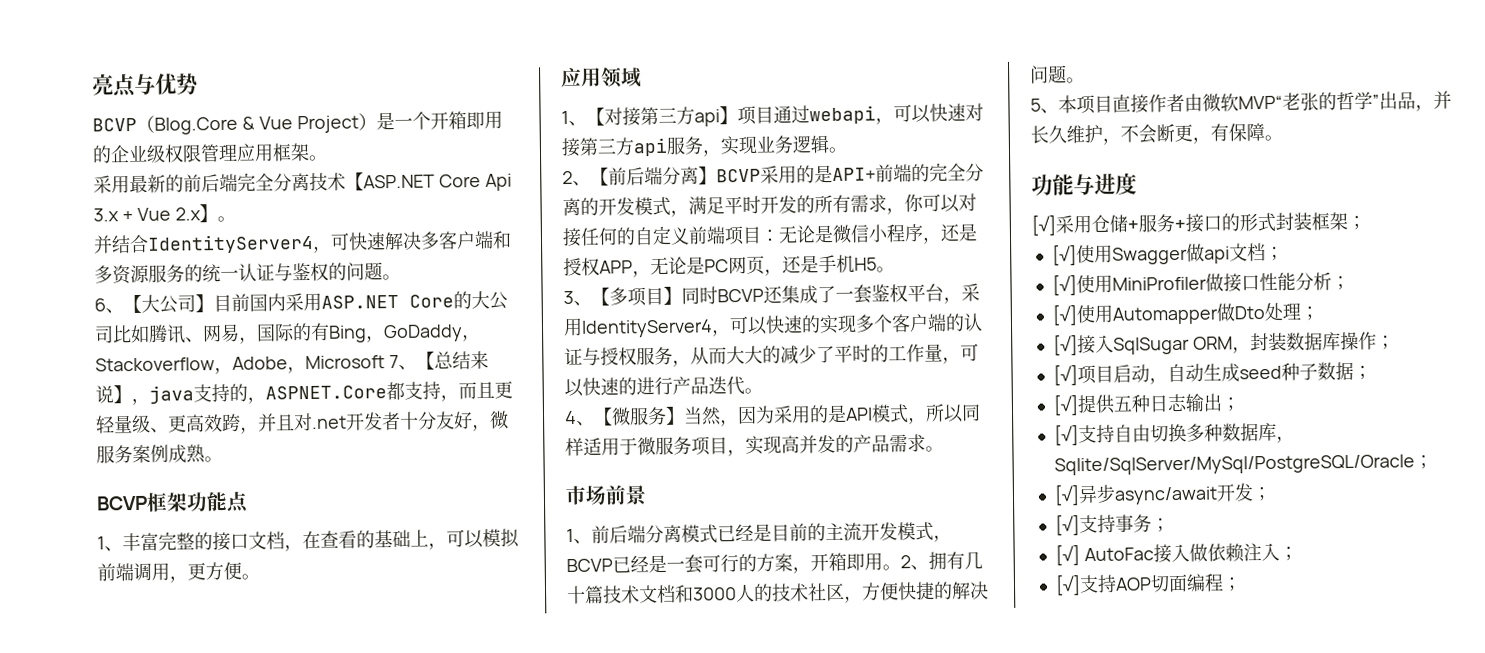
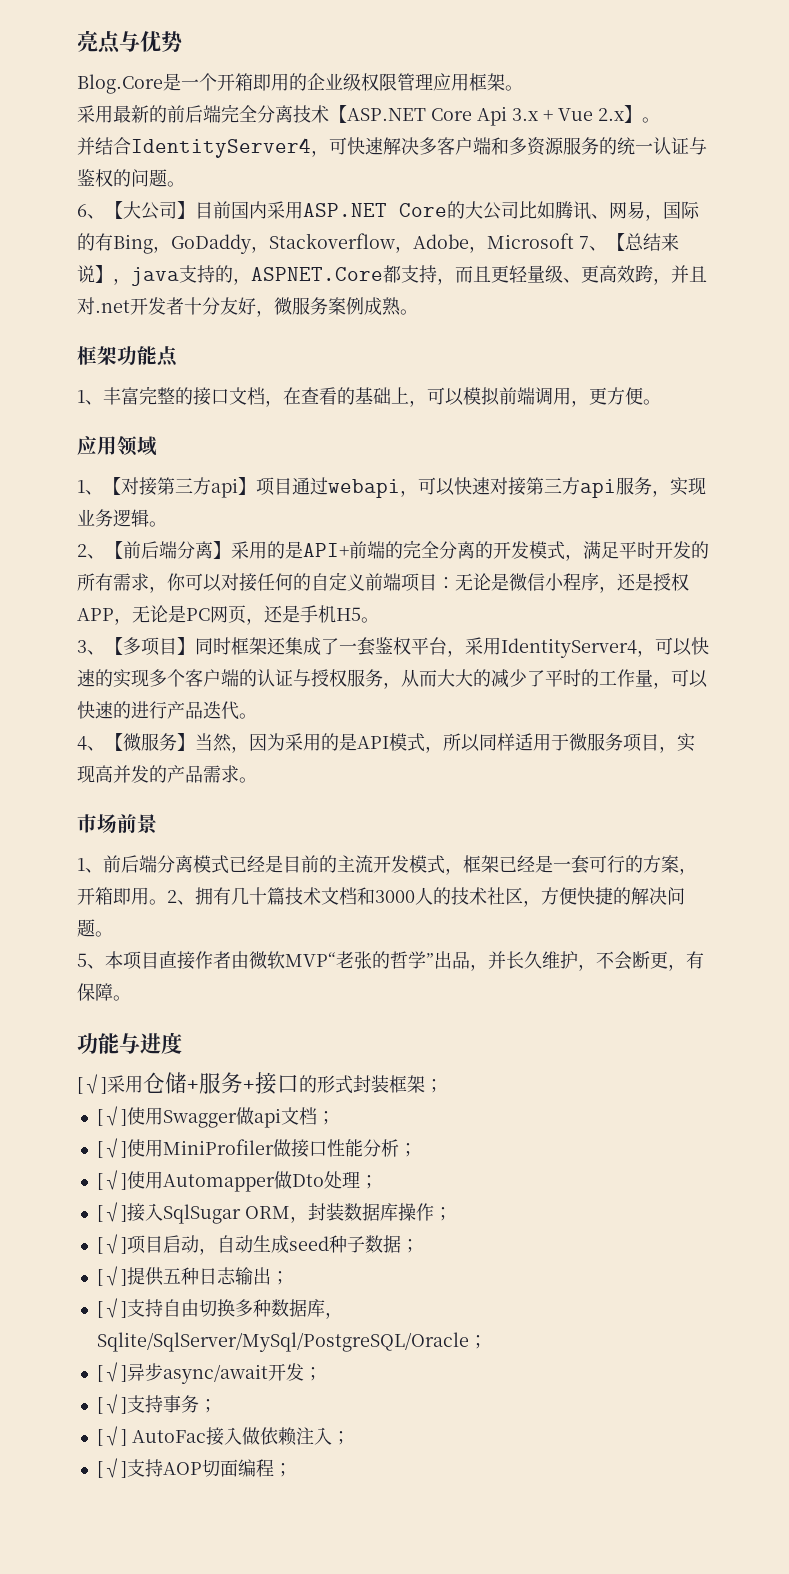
[92,113,377,135] BCVP（Blog.Core & Vue Project） -> [77,74,163,94] Blog.Core
[96,495,148,511] BCVP -> (418, 312) none
[716,168,761,183] BCVP -> (231, 550) none
[717,288,764,303] BCVP -> [231,637,267,655] 框架
[566,558,613,573] BCVP -> [463,855,499,873] 框架

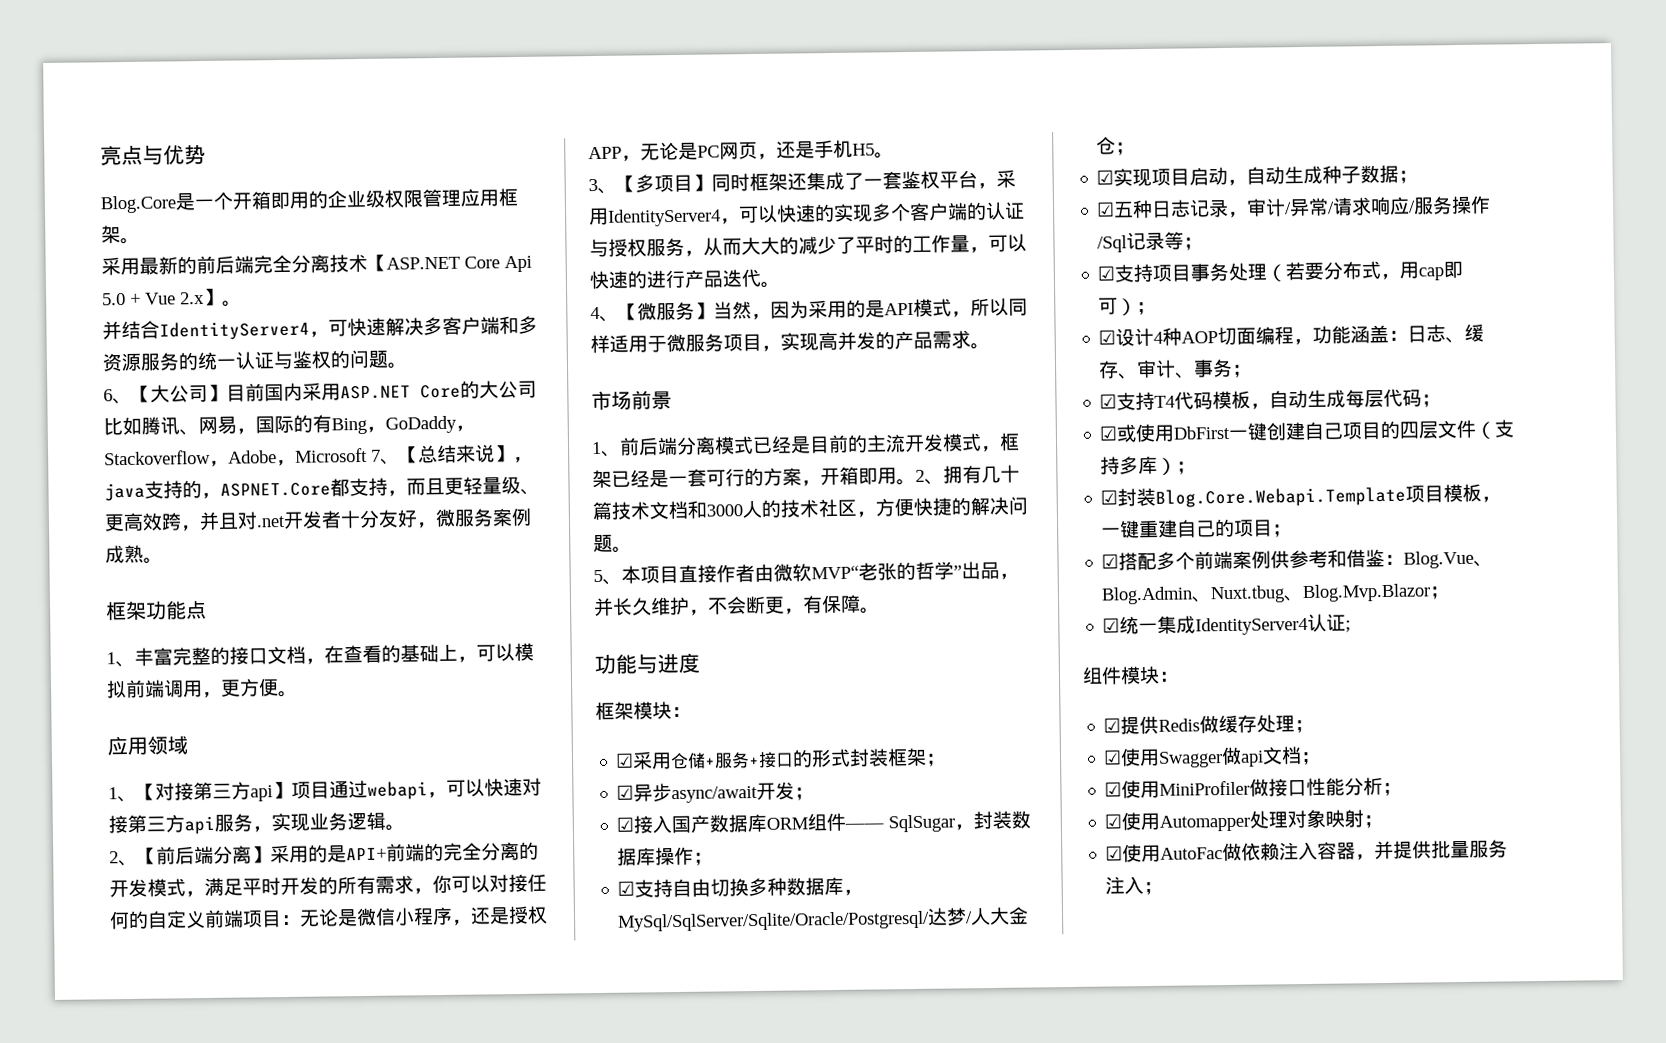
[512,108,538,121] 3.x -> [102,293,126,306] 5.0
[77,1074,107,1094] [√] -> [595,701,691,721] [615,753,635,768] 框架模块： // ☑
[96,1106,127,1126] [√] -> [616,781,815,804] [616,810,1032,834] [617,846,714,866] [617,876,864,898] [617,906,1030,932] [1096,136,1136,156] [1096,164,1419,187] [1096,195,1492,219] [1097,231,1204,253] [1097,260,1464,283] [1098,297,1157,316] [1098,323,1485,347] [1098,358,1253,380] [1099,388,1442,411] [1099,419,1515,443] [1100,455,1197,475] [1100,483,1502,508] [1101,518,1293,539] [1101,548,1494,571] [1101,583,1451,605] [1102,613,1352,636] [1082,665,1179,685] [1103,714,1315,735] [1103,750,1123,765] ☑异步async/await开发； // ☑接入国产数据库ORM组件—— SqlSugar，封装数据库操作； // ☑支持自由切换多种数据库，MySql/SqlServer/Sqlite/Oracle/Postgresql/达梦/人大金仓； // ☑实现项目启动，自动生成种子数据； // ☑五种日志记录，审计/异常/请求响应/服务操作/Sql记录等； // ☑支持项目事务处理（若要分布式，用cap即可）； // ☑设计4种AOP切面编程，功能涵盖：日志、缓存、审计、事务； // ☑支持T4代码模板，自动生成每层代码； // ☑或使用DbFirst一键创建自己项目的四层文件（支持多库）； // ☑封装Blog.Core.Webapi.Template项目模板，一键重建自己的项目； // ☑搭配多个前端案例供参考和借鉴：Blog.Vue、Blog.Admin、Nuxt.tbug、Blog.Mvp.Blazor； // ☑统一集成IdentityServer4认证; // 组件模块： // ☑提供Redis做缓存处理； // ☑
[96,1138,127,1158] [√] -> [1104,782,1123,797] ☑
[96,1170,127,1190] [√] -> [1104,814,1123,829] ☑
[273,1171,378,1189] [96,1202,452,1224] [96,1234,419,1255] [96,1266,289,1286] [96,1298,343,1319] [96,1332,487,1352] [96,1362,322,1384] [96,1394,217,1414] [96,1426,350,1446] [96,1458,274,1478] 做Dto处理； // [√]接入SqlSugar ORM，封装数据库操作； // [√]项目启动，自动生成seed种子数据； // [√]提供五种日志输出； // [√]支持自由切换多种数据库，Sqlite/SqlServer/MySql/PostgreSQL/Oracle； // [√]异步async/await开发； // [√]支持事务； // [√] AutoFac接入做依赖注入； // [√]支持AOP切面编程 -> [1249,809,1384,829] [1105,839,1509,863] [1105,876,1145,895] 处理对象映射； // ☑使用AutoFac做依赖注入容器，并提供批量服务注入

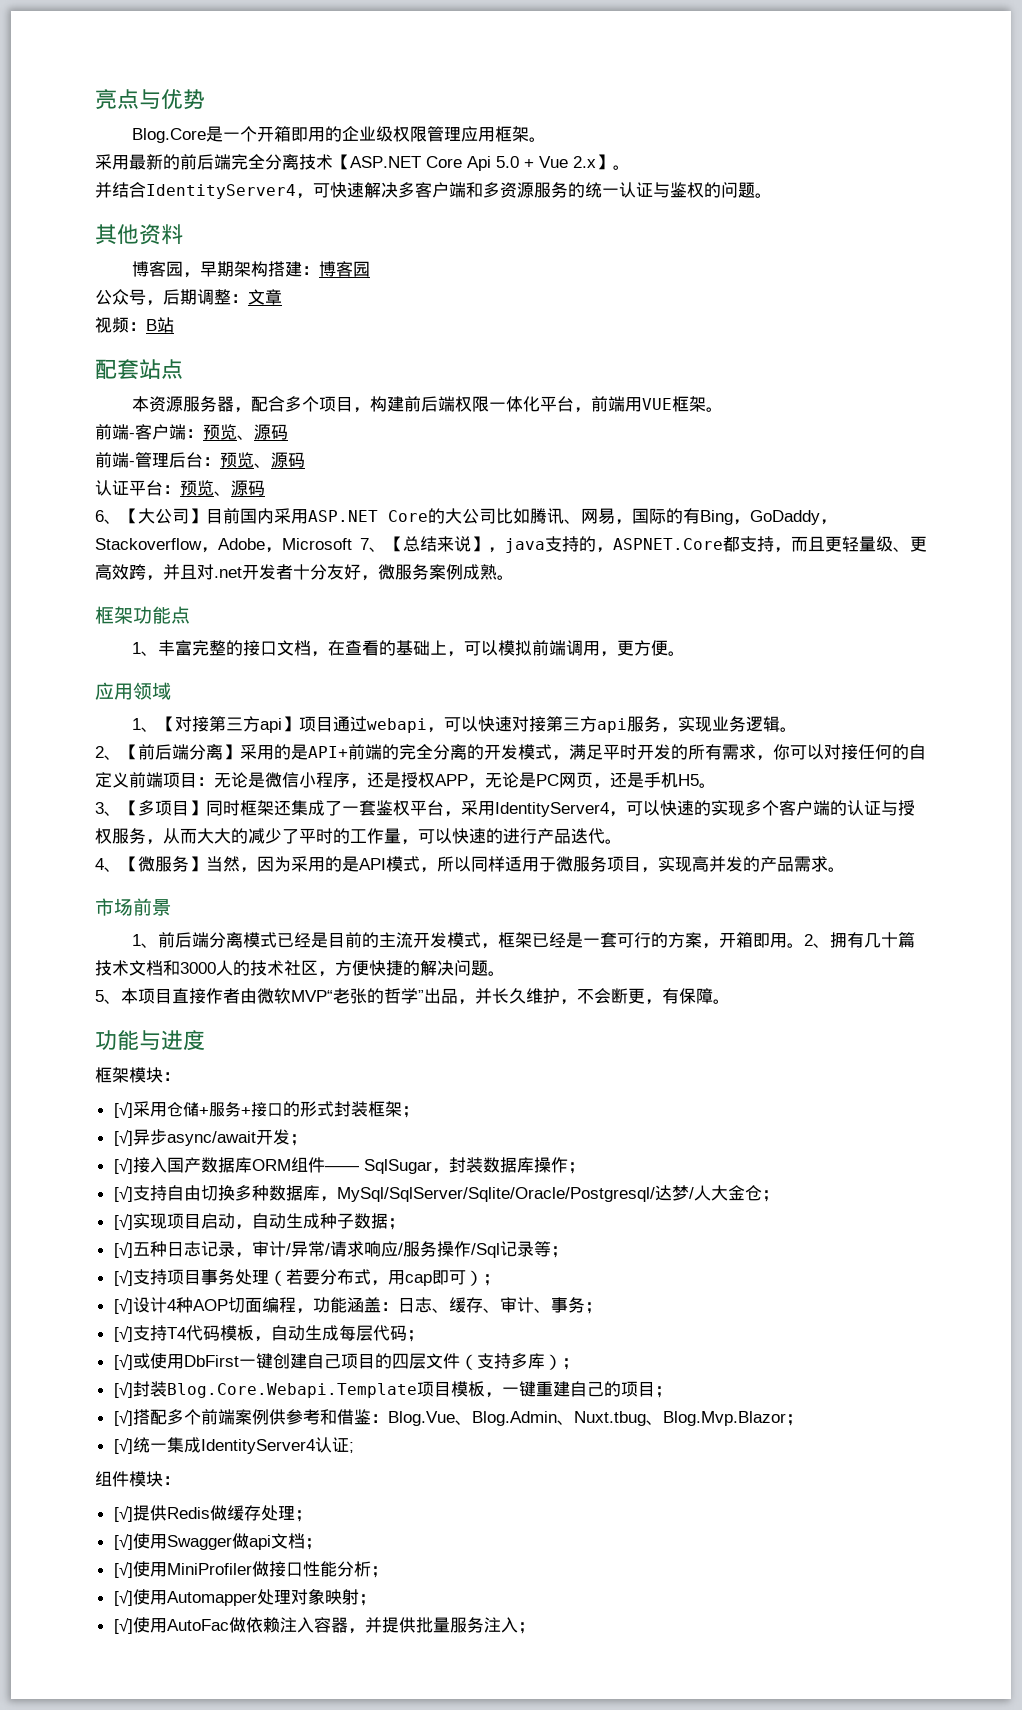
(408, 365) none -> [95,224,183,245] [132,261,371,278] [95,289,282,306] [95,317,174,333] [95,359,183,380] [132,396,724,413] [95,424,288,440] [95,452,305,468] [95,480,265,496] // 其他资料 // 博客园，早期架构搭建：博客园 // 公众号，后期调整：文章 // 视频：B站 // 配套站点 // 本资源服务器，配合多个项目，构建前后端权限一体化平台，前端用VUE框架。 // 前端-客户端：预览、源码 // 前端-管理后台：预览、源码 // 认证平台：预览、源码
[615,753,635,768] ☑ -> [113,1102,133,1118] [√]
[616,785,635,800] ☑ -> [113,1130,133,1146] [√]
[616,817,635,832] ☑ -> [113,1158,133,1174] [√]
[617,881,636,896] ☑ -> [113,1186,133,1202] [√]
[1096,170,1115,185] ☑ -> [113,1214,133,1230] [√]
[1096,202,1116,217] ☑ -> [113,1242,133,1258] [√]
[1097,266,1116,281] ☑ -> [113,1270,133,1286] [√]
[1098,330,1117,345] ☑ -> [113,1298,133,1314] [√]
[1099,394,1118,409] ☑ -> [113,1326,133,1342] [√]
[1099,426,1118,441] ☑ -> [113,1354,133,1370] [√]
[1100,490,1119,505] ☑ -> [113,1382,133,1398] [√]
[1101,554,1120,569] ☑ -> [113,1410,133,1426] [√]
[1102,618,1121,633] ☑ -> [113,1438,133,1454] [√]
[1103,718,1122,733] ☑ -> [113,1506,133,1522] [√]
[1103,750,1123,765] ☑ -> [113,1534,133,1550] [√]
[1104,782,1123,797] ☑ -> [113,1562,133,1578] [√]
[1104,814,1123,829] ☑ -> [113,1590,133,1606] [√]
[1105,846,1124,861] ☑ -> [113,1618,133,1634] [√]

